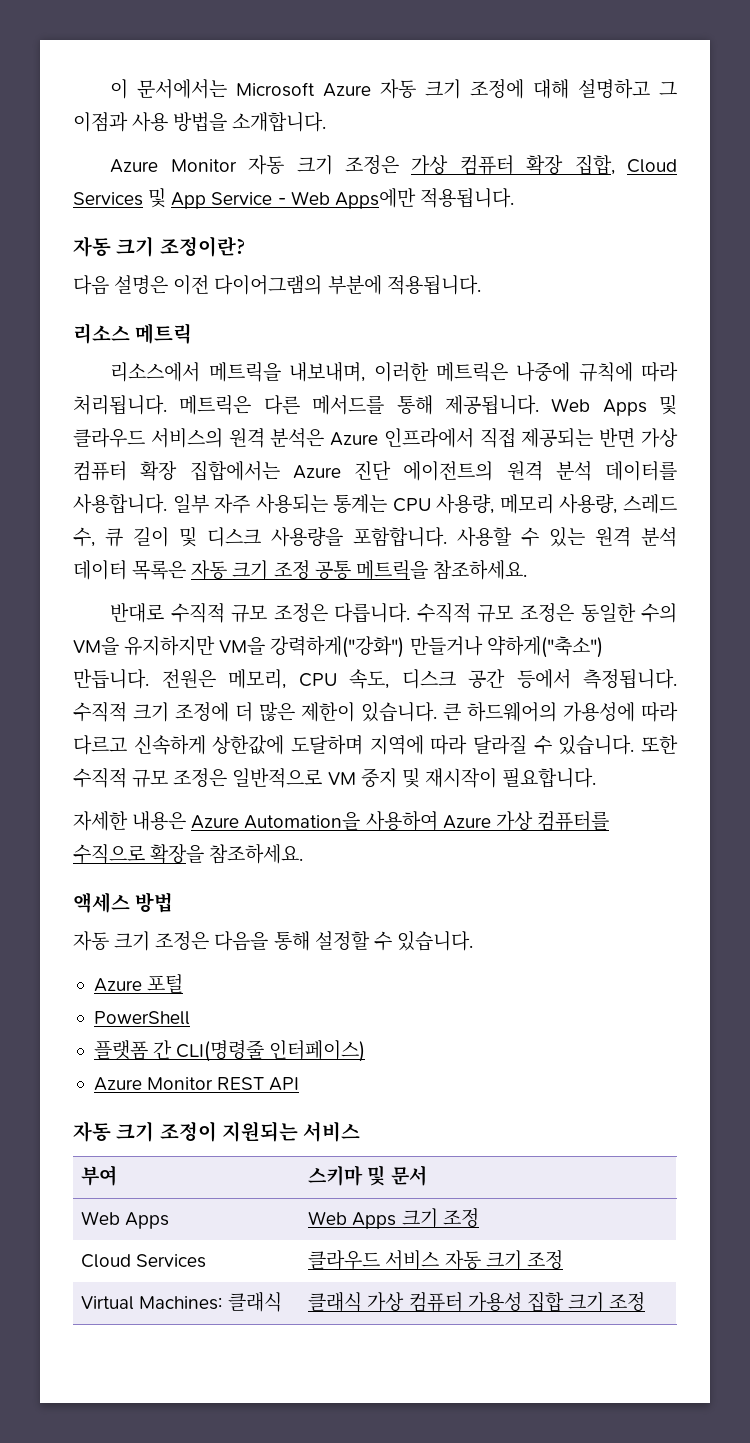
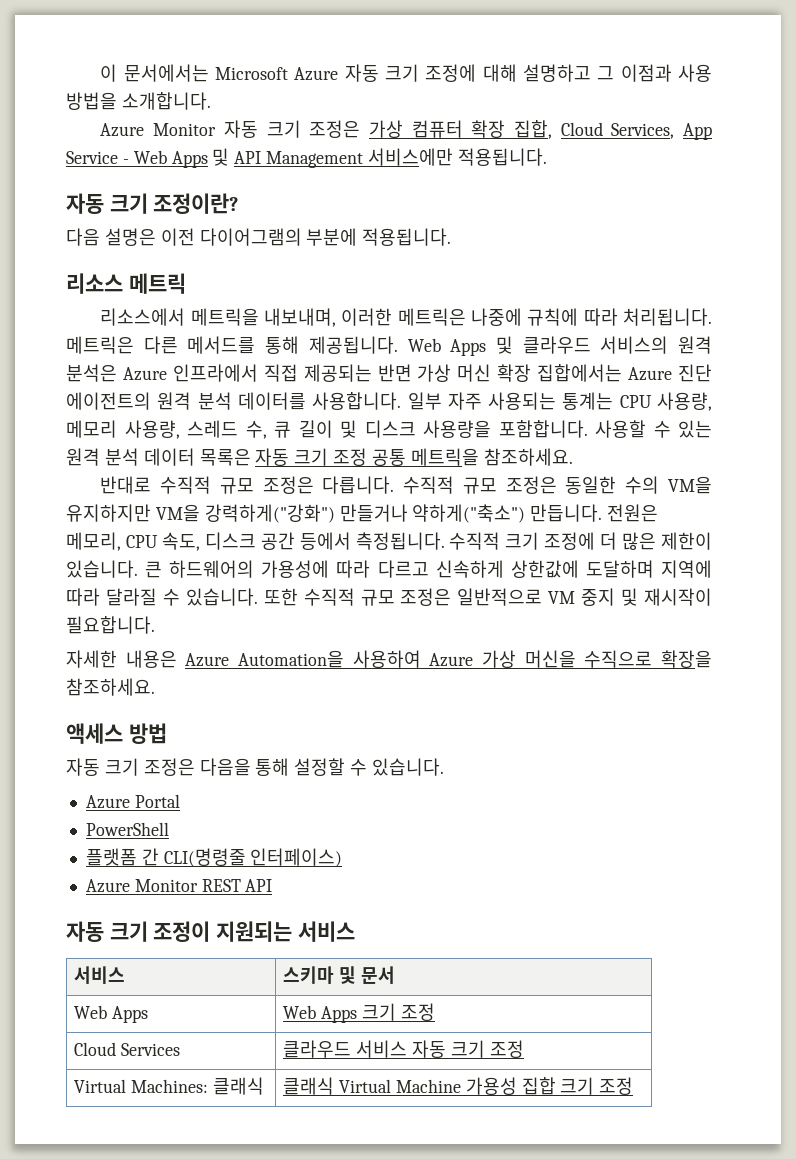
[73,188,167,208] Services 및 -> [611,123,675,139] Services,
[334,188,416,209] Apps에만 -> [171,148,454,168] Apps 및 API Management 서비스에만
[73,461,127,481] 컴퓨터 -> [457,364,492,382] 머신
[536,811,609,831] 컴퓨터를 -> [524,650,576,668] 머신을
[147,974,184,993] 포털 -> [134,794,180,808] Portal
[81,1165,118,1186] 부여 -> [74,966,126,984] 서비스
[367,1292,463,1312] 가상 컴퓨터 -> [338,1079,461,1093] Virtual Machine

